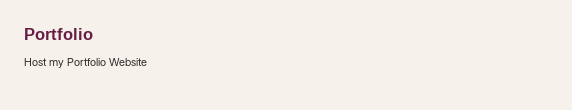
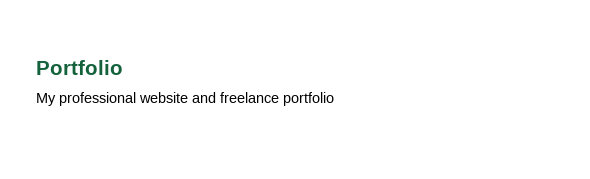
[24,58,147,68] Host my Portfolio Website -> [36,92,334,106] My professional website and freelance portfolio

